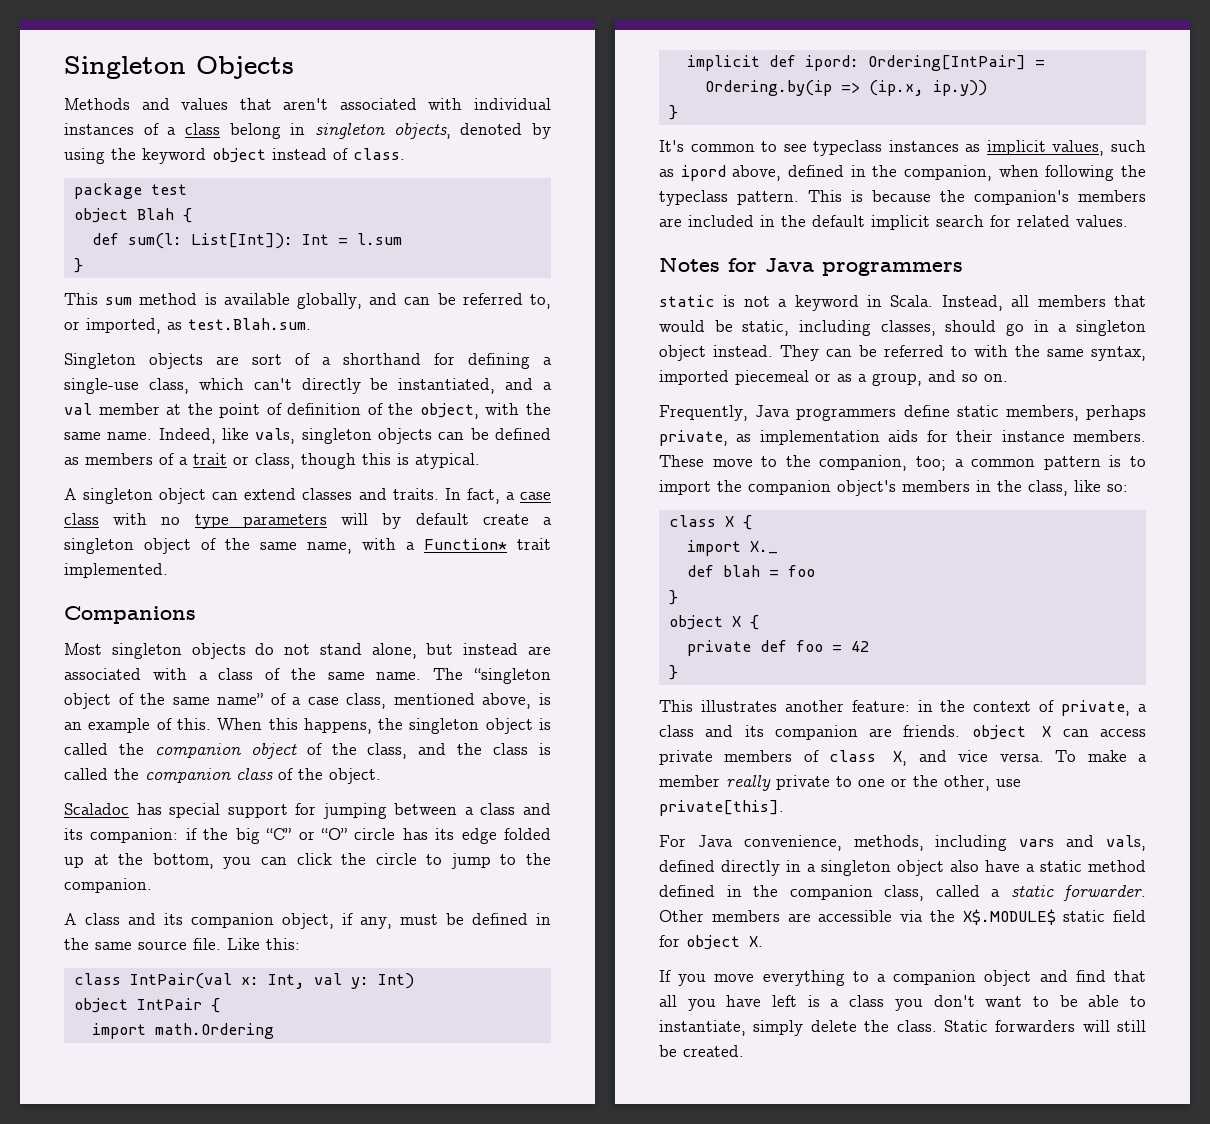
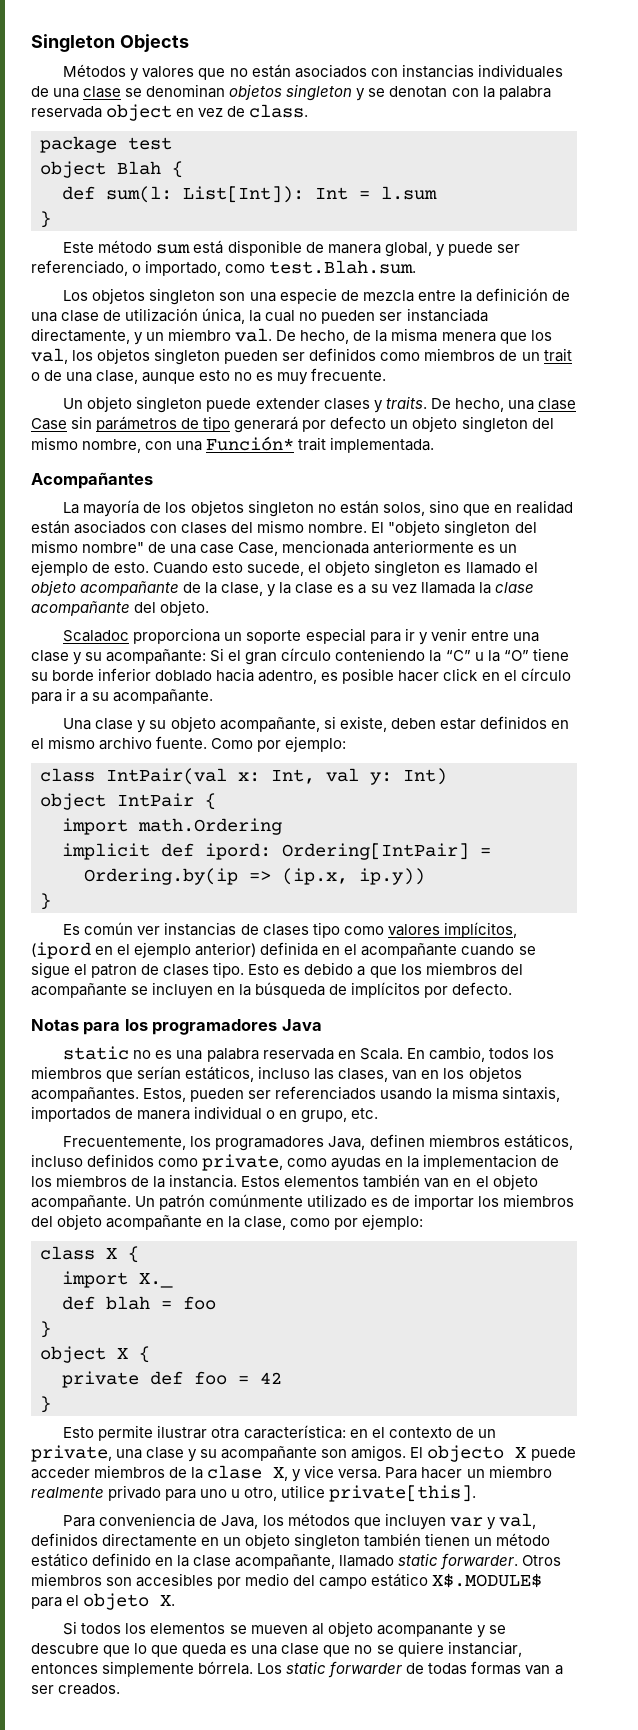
[64,98,551,110] [64,123,551,139] [64,148,348,164] Methods and values that aren't associated with individual instances of a class belong in singleton objects, denoted by using the keyword object instead of -> [63,64,563,81] [31,84,551,101] [31,104,246,121] Métodos y valores que no están asociados con instancias individuales de una clase se denominan objetos singleton y se denotan con la palabra reservada object en vez de
[64,293,551,309] [64,318,311,334] [64,353,552,369] [64,378,552,394] [64,403,551,419] [64,428,551,444] [64,453,480,469] [64,488,551,504] [64,513,552,529] [64,538,551,554] [64,563,168,578] [64,606,196,624] [64,643,551,659] [64,668,551,684] [64,693,551,709] [64,718,551,734] [64,743,551,759] [64,768,381,784] [64,803,551,819] [64,828,551,844] [64,853,551,869] [64,878,152,893] [64,913,551,929] [64,938,300,950] This sum method is available globally, and can be referred to, or imported, as test.Blah.sum. // Singleton objects are sort of a shorthand for defining a single-use class, which can't directly be instantiated, and a val member at the point of definition of the object, with the same name. Indeed, like vals, singleton objects can be defined as members of a trait or class, though this is atypical. // A singleton object can extend classes and traits. In fact, a case class with no type parameters will by default create a singleton object of the same name, with a Function* trait implemented. // Companions // Most singleton objects do not stand alone, but instead are associated with a class of the same name. The “singleton object of the same name” of a case class, mentioned above, is an example of this. When this happens, the singleton object is called the companion object of the class, and the class is called the companion class of the object. // Scaladoc has special support for jumping between a class and its companion: if the big “C” or “O” circle has its edge folded up at the bottom, you can click the circle to jump to the companion. // A class and its companion object, if any, must be defined in the same source file. Like this: -> [63,240,520,257] [31,260,417,276] [63,288,570,305] [31,308,488,324] [31,328,552,345] [31,348,572,365] [31,368,387,385] [63,396,576,413] [31,416,554,433] [31,436,435,453] [31,472,153,489] [63,500,573,517] [31,520,537,537] [31,540,518,556] [31,560,538,577] [31,580,534,597] [31,600,210,616] [63,628,539,645] [31,648,569,665] [31,668,571,684] [31,688,214,704] [63,716,569,733] [31,736,347,752] Este método sum está disponible de manera global, y puede ser referenciado, o importado, como test.Blah.sum. // Los objetos singleton son una especie de mezcla entre la definición de una clase de utilización única, la cual no pueden ser instanciada directamente, y un miembro val. De hecho, de la misma menera que los val, los objetos singleton pueden ser definidos como miembros de un trait o de una clase, aunque esto no es muy frecuente. // Un objeto singleton puede extender clases y traits. De hecho, una clase Case sin parámetros de tipo generará por defecto un objeto singleton del mismo nombre, con una Función* trait implementada. // Acompañantes // La mayoría de los objetos singleton no están solos, sino que en realidad están asociados con clases del mismo nombre. El "objeto singleton del mismo nombre" de una case Case, mencionada anteriormente es un ejemplo de esto. Cuando esto sucede, el objeto singleton es llamado el objeto acompañante de la clase, y la clase es a su vez llamada la clase acompañante del objeto. // Scaladoc proporciona un soporte especial para ir y venir entre una clase y su acompañante: Si el gran círculo conteniendo la “C” u la “O” tiene su borde inferior doblado hacia adentro, es posible hacer click en el círculo para ir a su acompañante. // Una clase y su objeto acompañante, si existe, deben estar definidos en el mismo archivo fuente. Como por ejemplo:
[659,140,1146,156] [659,165,1146,181] [659,190,1146,206] [659,215,1128,230] [659,257,963,276] [659,295,1146,311] [659,320,1146,336] [659,345,1146,361] [659,370,1008,386] [659,405,1146,421] [659,430,1146,446] [659,455,1146,471] [659,480,1128,496] It's common to see typeclass instances as implicit values, such as ipord above, defined in the companion, when following the typeclass pattern. This is because the companion's members are included in the default implicit search for related values. // Notes for Java programmers // static is not a keyword in Scala. Instead, all members that would be static, including classes, should go in a singleton object instead. They can be referred to with the same syntax, imported piecemeal or as a group, and so on. // Frequently, Java programmers define static members, perhaps private, as implementation aids for their instance members. These move to the companion, too; a common pattern is to import the companion object's members in the class, like so: -> [63,922,517,938] [31,942,536,959] [31,962,523,979] [31,982,513,999] [31,1019,322,1035] [63,1046,554,1062] [31,1066,522,1082] [31,1086,561,1102] [31,1106,379,1123] [63,1134,573,1151] [31,1154,560,1171] [31,1174,538,1190] [31,1194,575,1210] [31,1214,424,1230] Es común ver instancias de clases tipo como valores implícitos, (ipord en el ejemplo anterior) definida en el acompañante cuando se sigue el patron de clases tipo. Esto es debido a que los miembros del acompañante se incluyen en la búsqueda de implícitos por defecto. // Notas para los programadores Java // static no es una palabra reservada en Scala. En cambio, todos los miembros que serían estáticos, incluso las clases, van en los objetos acompañantes. Estos, pueden ser referenciados usando la misma sintaxis, importados de manera individual o en grupo, etc. // Frecuentemente, los programadores Java, definen miembros estáticos, incluso definidos como private, como ayudas en la implementacion de los miembros de la instancia. Estos elementos también van en el objeto acompañante. Un patrón comúnmente utilizado es de importar los miembros del objeto acompañante en la clase, como por ejemplo:
[659,700,1147,716] [659,725,1146,740] [659,750,1147,766] [659,775,1021,791] [659,800,784,816] [659,835,1146,851] [659,860,1146,876] [659,885,1146,901] [659,909,1146,925] [659,935,763,950] [659,970,1146,986] [659,995,1146,1011] [659,1020,1146,1036] [659,1045,744,1057] This illustrates another feature: in the context of private, a class and its companion are friends. object X can access private members of class X, and vice versa. To make a member really private to one or the other, use private[this]. // For Java convenience, methods, including vars and vals, defined directly in a singleton object also have a static method defined in the companion class, called a static forwarder. Other members are accessible via the X$.MODULE$ static field for object X. // If you move everything to a companion object and find that all you have left is a class you don't want to be able to instantiate, simply delete the class. Static forwarders will still be created. -> [63,1425,496,1441] [31,1445,576,1462] [31,1465,552,1482] [31,1485,477,1502] [63,1513,536,1530] [31,1533,551,1550] [31,1553,562,1570] [31,1573,543,1589] [31,1593,176,1610] [63,1621,506,1638] [31,1641,522,1657] [31,1661,563,1678] [31,1683,121,1695] Esto permite ilustrar otra característica: en el contexto de un private, una clase y su acompañante son amigos. El objecto X puede acceder miembros de la clase X, y vice versa. Para hacer un miembro realmente privado para uno u otro, utilice private[this]. // Para conveniencia de Java, los métodos que incluyen var y val, definidos directamente en un objeto singleton también tienen un método estático definido en la clase acompañante, llamado static forwarder. Otros miembros son accesibles por medio del campo estático X$.MODULE$ para el objeto X. // Si todos los elementos se mueven al objeto acompanante y se descubre que lo que queda es una clase que no se quiere instanciar, entonces simplemente bórrela. Los static forwarder de todas formas van a ser creados.

